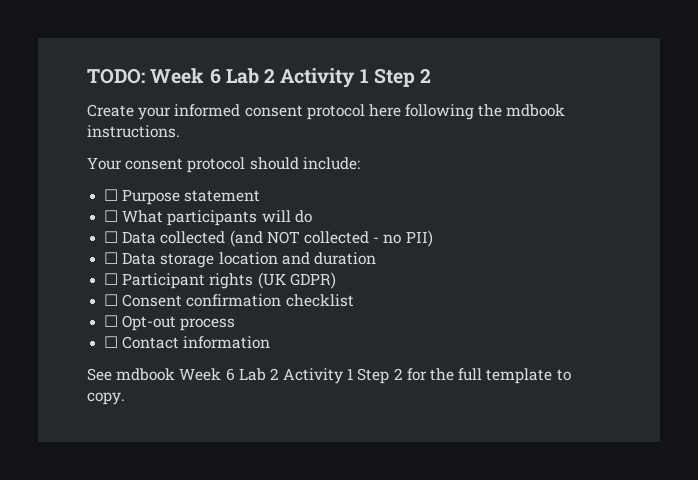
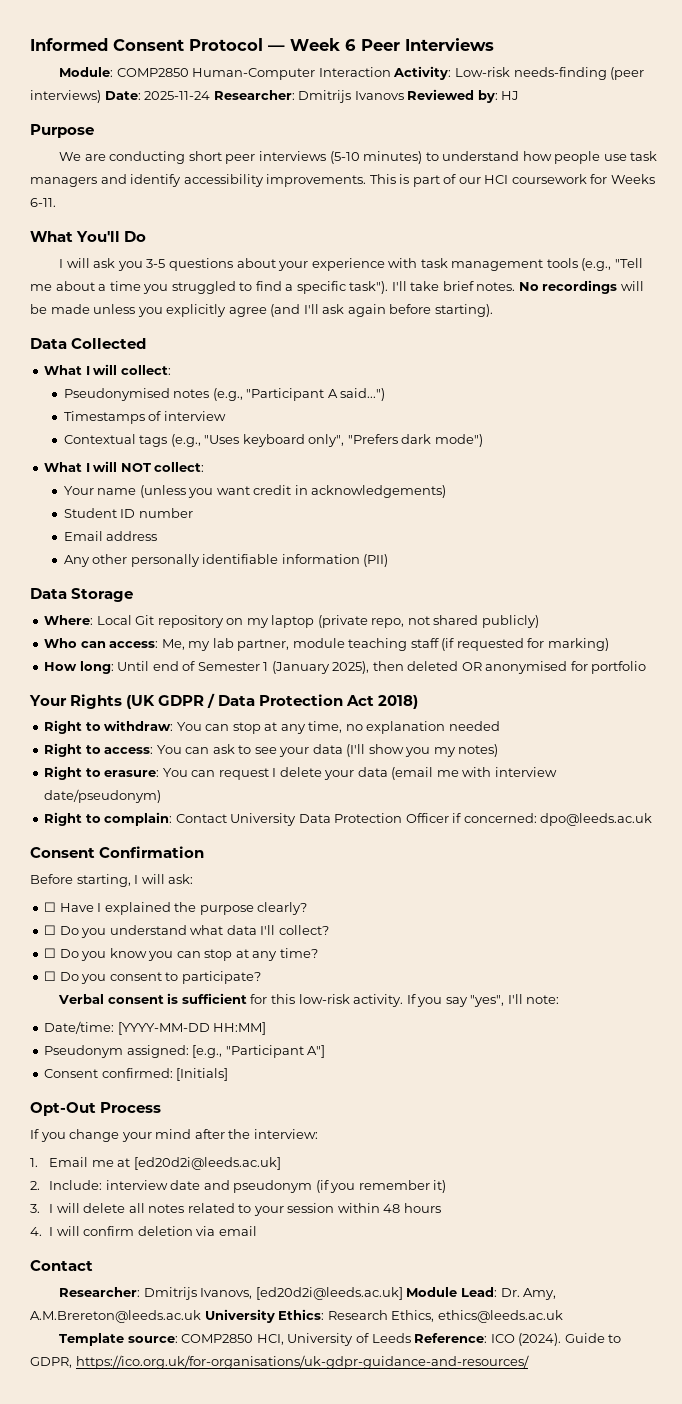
[87,68,432,88] [87,104,566,120] [87,125,180,138] [87,157,360,173] [104,189,261,205] [104,210,312,226] [104,230,433,247] [104,252,376,268] [104,272,336,289] [104,294,354,307] [104,315,236,331] [104,336,271,349] [87,368,571,384] [87,392,125,405] TODO: Week 6 Lab 2 Activity 1 Step 2 // Create your informed consent protocol here following the mdbook instructions. // Your consent protocol should include: // ☐ Purpose statement // ☐ What participants will do // ☐ Data collected (and NOT collected - no PII) // ☐ Data storage location and duration // ☐ Participant rights (UK GDPR) // ☐ Consent confirmation checklist // ☐ Opt-out process // ☐ Contact information // See mdbook Week 6 Lab 2 Activity 1 Step 2 for the full template to copy. -> [30,38,494,51] [59,66,645,80] [30,89,520,103] [30,124,94,138] [59,151,658,164] [30,174,655,187] [30,198,56,207] [30,231,147,242] [59,258,643,271] [30,280,644,294] [30,304,493,317] [30,338,147,349] [44,364,171,375] [63,388,386,401] [63,411,226,424] [63,434,483,447] [44,461,205,472] [63,485,447,498] [63,508,193,518] [63,531,158,541] [63,554,389,567] [30,588,134,602] [44,615,539,628] [44,638,609,651] [44,661,647,674] [29,693,419,709] [44,720,500,734] [44,743,499,757] [44,766,557,780] [44,789,162,803] [44,812,653,826] [30,846,205,858] [30,874,194,887] [44,902,308,915] [44,925,329,938] [44,948,318,961] [44,971,261,984] [58,993,560,1007] [44,1021,267,1035] [44,1045,326,1058] [44,1068,229,1081] [30,1102,162,1116] [30,1129,318,1142] [30,1157,281,1170] [30,1180,447,1193] [30,1203,441,1216] [30,1226,257,1236] [30,1260,93,1271] [59,1287,557,1300] [30,1309,563,1323] [59,1333,622,1346] [30,1355,529,1369] Informed Consent Protocol — Week 6 Peer Interviews // Module: COMP2850 Human-Computer Interaction Activity: Low-risk needs-finding (peer interviews) Date: 2025-11-24 Researcher: Dmitrijs Ivanovs Reviewed by: HJ // Purpose // We are conducting short peer interviews (5-10 minutes) to understand how people use task managers and identify accessibility improvements. This is part of our HCI coursework for Weeks 6-11. // What You'll Do // I will ask you 3-5 questions about your experience with task management tools (e.g., "Tell me about a time you struggled to find a specific task"). I'll take brief notes. No recordings will be made unless you explicitly agree (and I'll ask again before starting). // Data Collected // What I will collect: // Pseudonymised notes (e.g., "Participant A said...") // Timestamps of interview // Contextual tags (e.g., "Uses keyboard only", "Prefers dark mode") // What I will NOT collect: // Your name (unless you want credit in acknowledgements) // Student ID number // Email address // Any other personally identifiable information (PII) // Data Storage // Where: Local Git repository on my laptop (private repo, not shared publicly) // Who can access: Me, my lab partner, module teaching staff (if requested for marking) // How long: Until end of Semester 1 (January 2025), then deleted OR anonymised for portfolio // Your Rights (UK GDPR / Data Protection Act 2018) // Right to withdraw: You can stop at any time, no explanation needed // Right to access: You can ask to see your data (I'll show you my notes) // Right to erasure: You can request I delete your data (email me with interview date/pseudonym) // Right to complain: Contact University Data Protection Officer if concerned: dpo@leeds.ac.uk // Consent Confirmation // Before starting, I will ask: // ☐ Have I explained the purpose clearly? // ☐ Do you understand what data I'll collect? // ☐ Do you know you can stop at any time? // ☐ Do you consent to participate? // Verbal consent is sufficient for this low-risk activity. If you say "yes", I'll note: // Date/time: [YYYY-MM-DD HH:MM] // Pseudonym assigned: [e.g., "Participant A"] // Consent confirmed: [Initials] // Opt-Out Process // If you change your mind after the interview: // 1. Email me at [ed20d2i@leeds.ac.uk] // 2. Include: interview date and pseudonym (if you remember it) // 3. I will delete all notes related to your session within 48 hours // 4. I will confirm deletion via email // Contact // Researcher: Dmitrijs Ivanovs, [ed20d2i@leeds.ac.uk] Module Lead: Dr. Amy, A.M.Brereton@leeds.ac.uk University Ethics: Research Ethics, ethics@leeds.ac.uk // Template source: COMP2850 HCI, University of Leeds Reference: ICO (2024). Guide to GDPR, https://ico.org.uk/for-organisations/uk-gdpr-guidance-and-resources/

